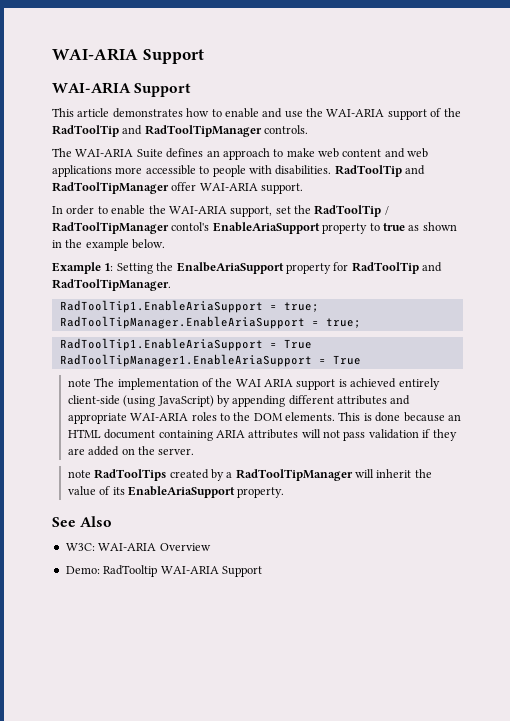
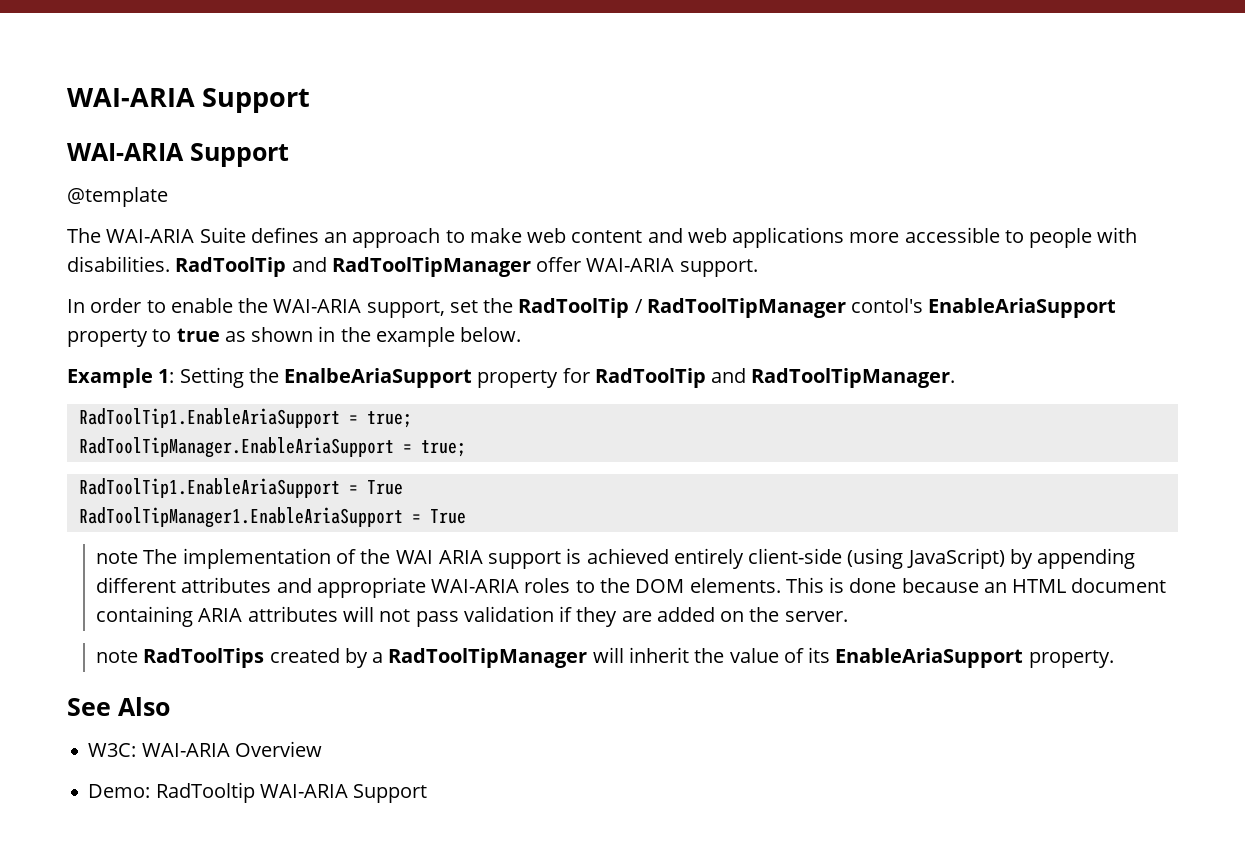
[52,108,461,120] [52,125,309,137] This article demonstrates how to enable and use the WAI-ARIA support of the RadToolTip and RadToolTipManager controls. -> [67,187,168,207] @template

